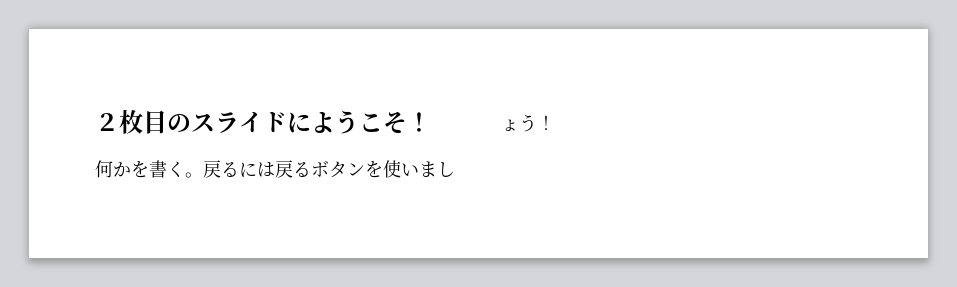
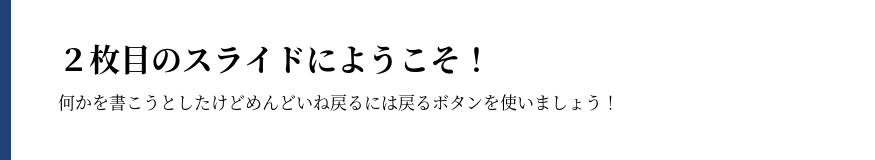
[167,161,203,178] く。 -> [126,94,330,111] こうとしたけどめんどいね

